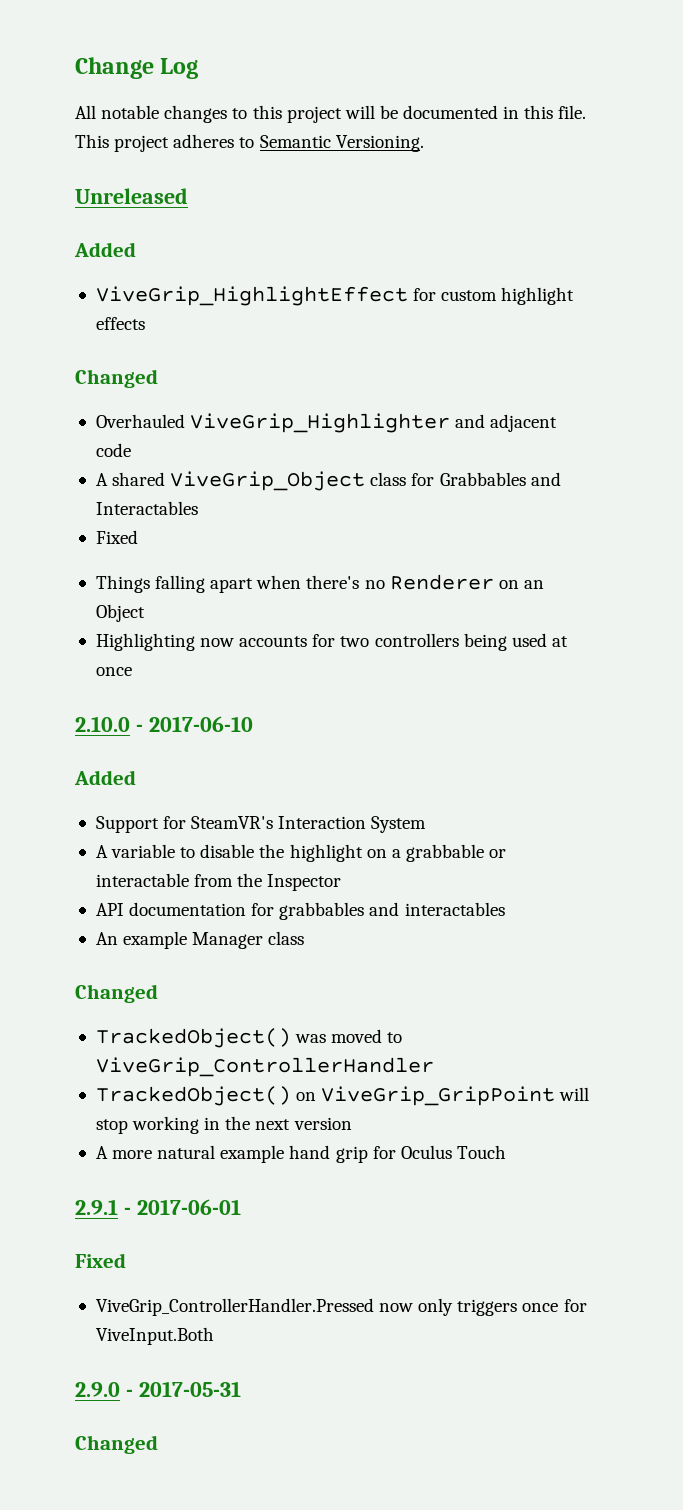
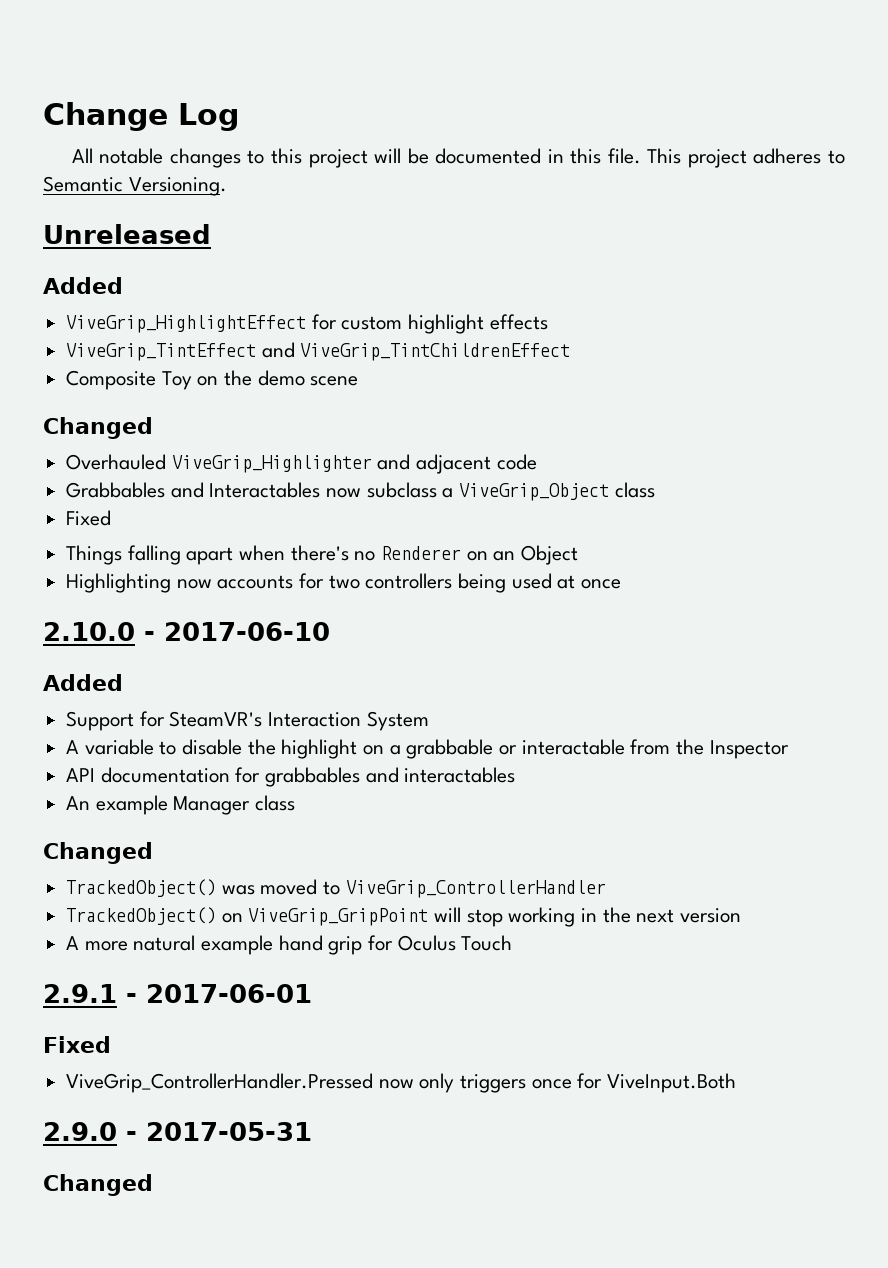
(145, 323) none -> [66,342,571,361] [66,370,359,390] // ViveGrip_TintEffect and ViveGrip_TintChildrenEffect // Composite Toy on the demo scene
[95,471,561,491] [95,501,198,515] A shared ViveGrip_Object class for Grabbables and Interactables -> [66,482,655,501] Grabbables and Interactables now subclass a ViveGrip_Object class

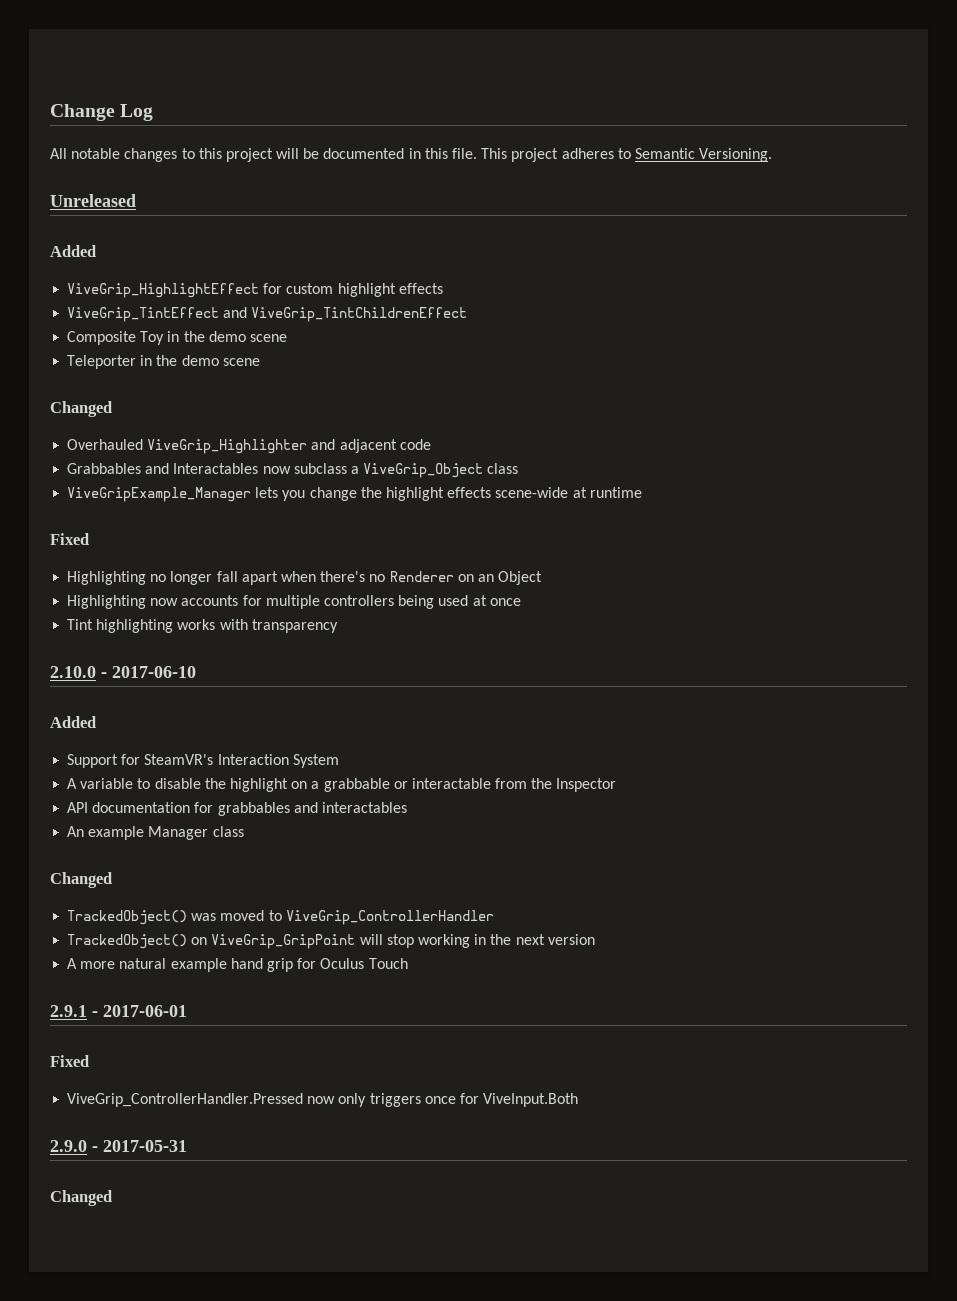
[197,376,219,386] on -> [167,331,287,342] [67,355,153,369] in the demo scene // Teleporter in
[66,510,112,526] [66,545,181,565] Fixed // Things falling -> [67,487,642,502] [50,533,89,545] [67,571,238,585] ViveGripExample_Manager lets you change the highlight effects scene-wide at runtime // Fixed // Highlighting no longer fall
[328,575,360,589] two -> [265,595,320,609] multiple
(622, 584) none -> [67,619,338,633] // Tint highlighting works with transparency

